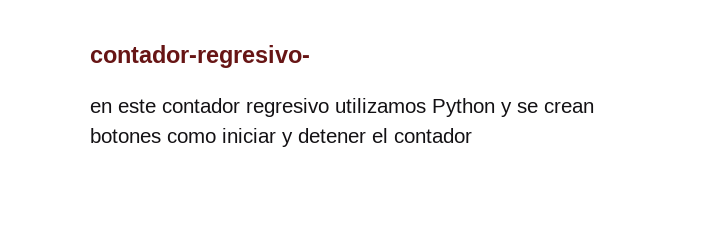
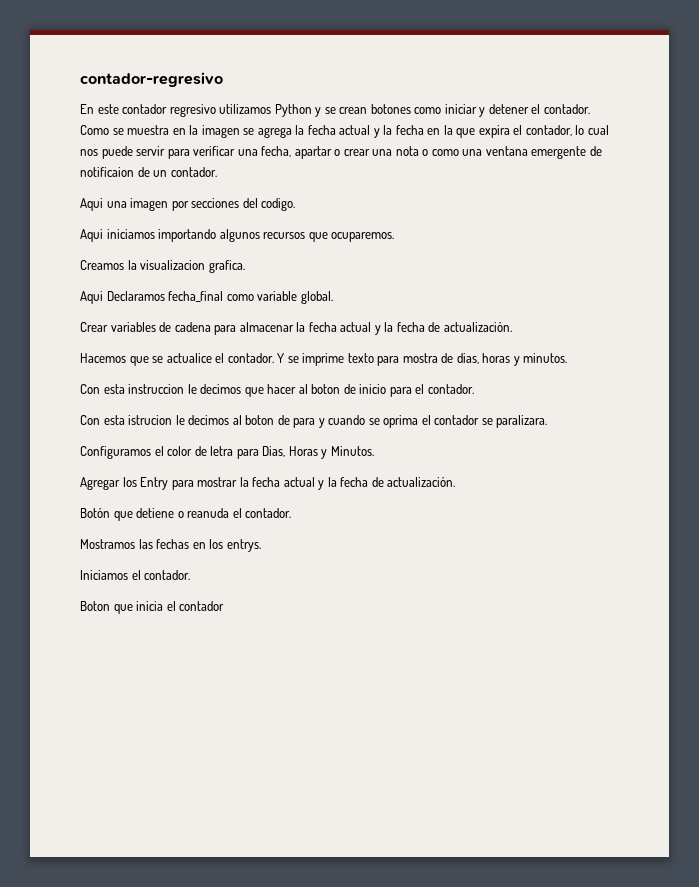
[90,45,310,68] [90,102,112,113] contador-regresivo- // en -> [80,72,223,87] [80,104,94,114] contador-regresivo // En
(388, 135) none -> [543,104,590,114] [80,125,609,138] [80,146,602,159] [80,167,217,177] [80,198,296,211] [80,229,395,242] [80,260,245,273] [80,291,333,304] [80,322,512,335] [80,353,568,366] [80,384,474,397] [80,415,548,428] [80,446,374,459] [80,477,456,490] [80,508,292,521] [80,539,261,552] [80,570,191,580] [80,601,176,614] contador. Como se muestra en la imagen se agrega la fecha actual y la fecha en la que expira el contador, lo cual nos puede servir para verificar una fecha, apartar o crear una nota o como una ventana emergente de notificaion de un contador. // Aqui una imagen por secciones del codigo. // Aqui iniciamos importando algunos recursos que ocuparemos. // Creamos la visualizacion grafica. // Aqui Declaramos fecha_final como variable global. // Crear variables de cadena para almacenar la fecha actual y la fecha de actualización. // Hacemos que se actualice el contador. Y se imprime texto para mostra de dias, horas y minutos. // Con esta instruccion le decimos que hacer al boton de inicio para el contador. // Con esta istrucion le decimos al boton de para y cuando se oprima el contador se paralizara. // Configuramos el color de letra para Dias, Horas y Minutos. // Agregar los Entry para mostrar la fecha actual y la fecha de actualización. // Botón que detiene o reanuda el contador. // Mostramos las fechas en los entrys. // Iniciamos el contador. // Boton que inicia el

